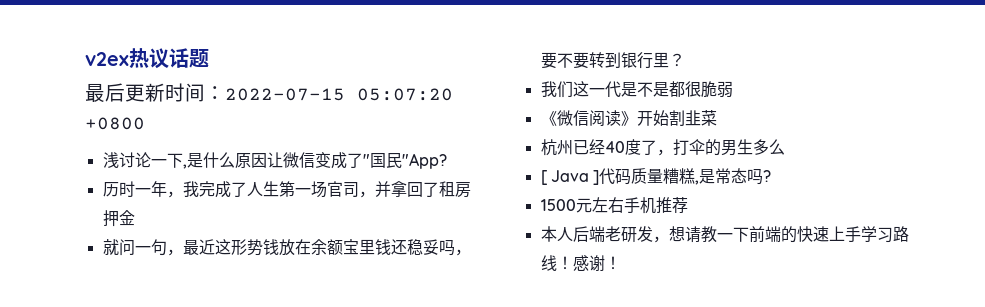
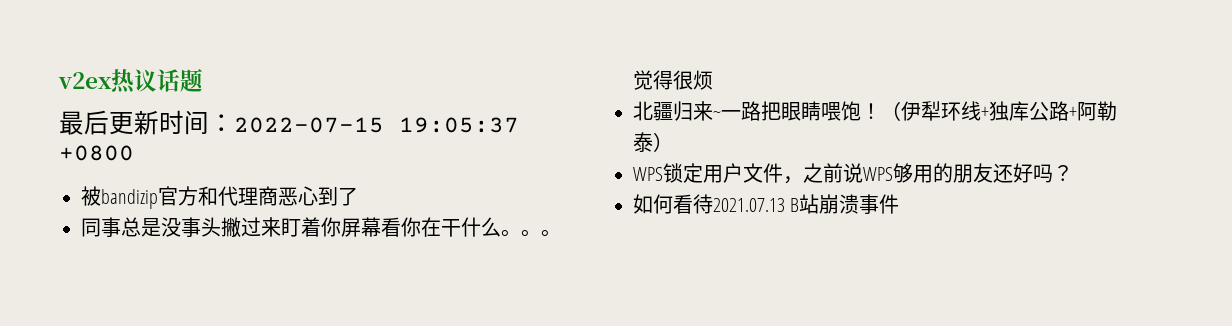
[357,88,453,101] 05:07:20 -> [399,117,519,133] 19:05:37
[102,152,447,169] [102,181,471,198] [102,210,135,227] [102,239,471,256] [540,52,685,69] [540,81,733,98] [540,110,717,126] [540,139,785,156] [540,168,772,185] [540,197,688,214] [540,226,909,243] [540,255,621,271] 浅讨论一下,是什么原因让微信变成了"国民"App? // 历时一年，我完成了人生第一场官司，并拿回了租房押金 // 就问一句，最近这形势钱放在余额宝里钱还稳妥吗，要不要转到银行里？ // 我们这一代是不是都很脆弱 // 《微信阅读》开始割韭菜 // 杭州已经40度了，打伞的男生多么 // [ Java ]代码质量糟糕,是常态吗? // 1500元左右手机推荐 // 本人后端老研发，想请教一下前端的快速上手学习路线！感谢！ -> [81,186,358,209] [81,217,561,238] [633,70,713,90] [633,101,1117,121] [633,132,673,152] [633,163,1073,184] [633,194,900,214] 被bandizip官方和代理商恶心到了 // 同事总是没事头撇过来盯着你屏幕看你在干什么。。。觉得很烦 // 北疆归来~一路把眼睛喂饱！（伊犁环线+独库公路+阿勒泰） // WPS锁定用户文件，之前说WPS够用的朋友还好吗？ // 如何看待2021.07.13 B站崩溃事件

